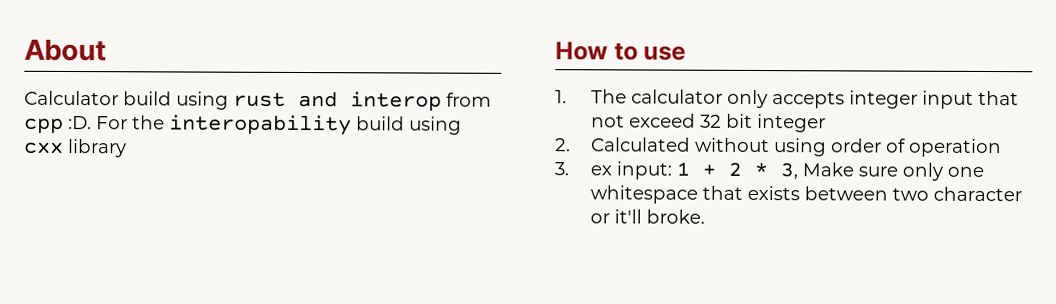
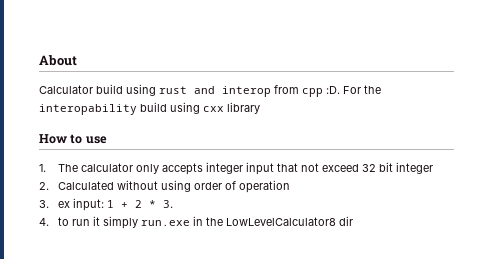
[780,162,985,181] [590,185,1023,204] [590,209,706,224] 3, Make sure only one whitespace that exists between two character or it'll broke. -> [163,200,174,208] [39,216,354,229] 3. // 4. to run it simply run.exe in the LowLevelCalculator8 dir

